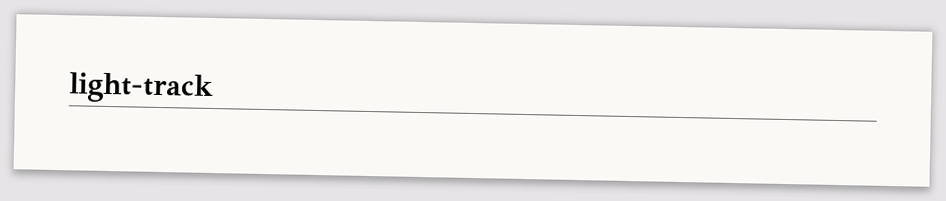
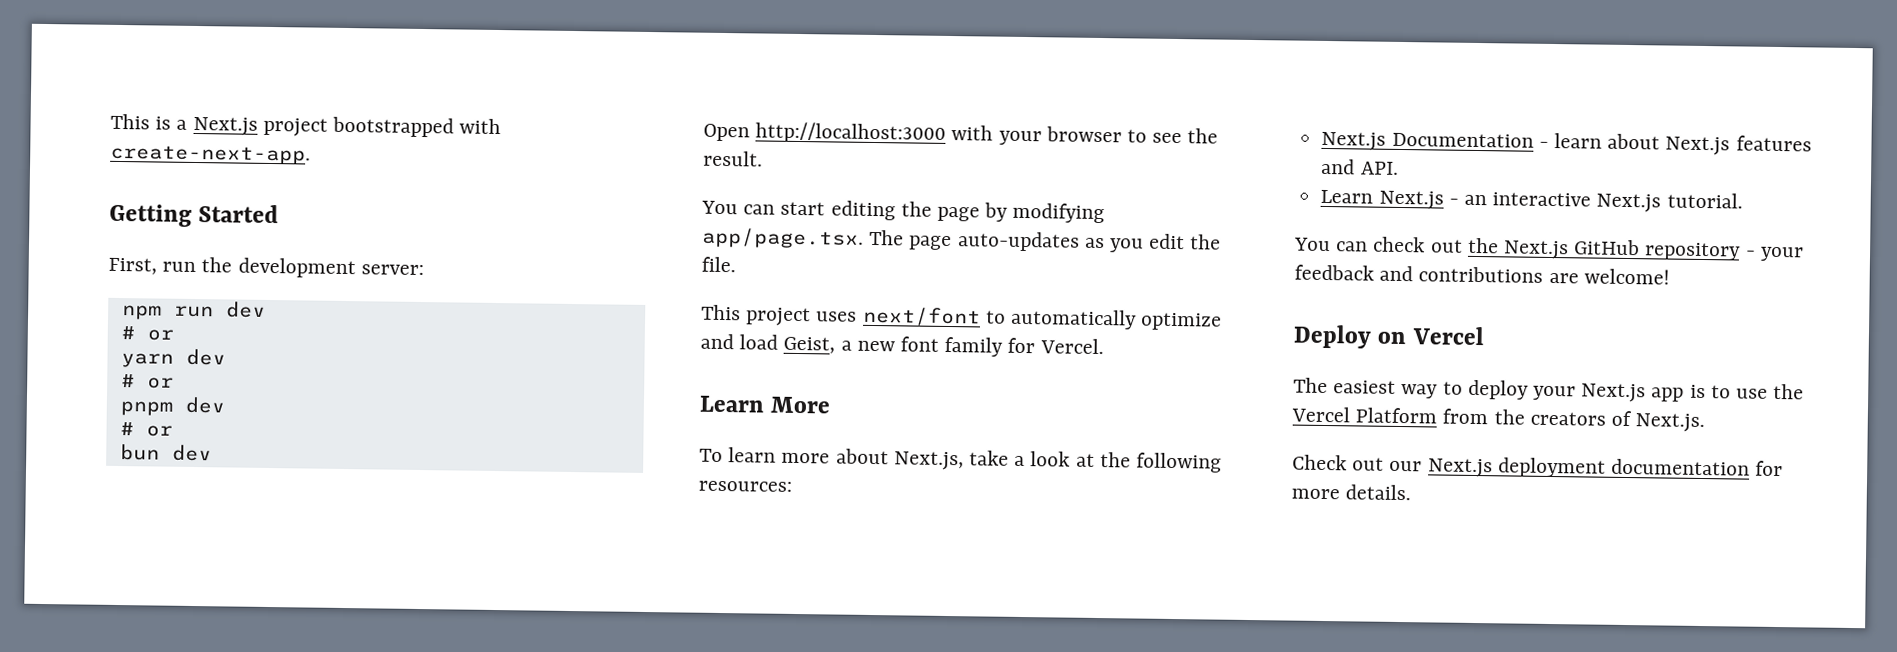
[68,72,214,105] light-track -> [110,113,502,138] [110,144,311,165] [109,203,280,227] [108,257,424,279] [121,301,266,320] [120,326,174,341] [120,348,226,368] [120,374,174,389] [119,396,225,416] [119,422,173,437] [119,444,212,462] [703,121,1219,146] [703,150,763,167] [701,200,1106,224] [702,227,1222,253] [701,256,736,273] [701,304,1223,331] [700,333,1104,357] [699,395,832,414] [699,447,1223,473] [698,480,792,492] [1321,131,1812,156] [1321,158,1399,175] [1320,189,1743,213] [1294,236,1804,262] [1294,264,1670,285] [1293,324,1485,349] [1293,377,1805,403] [1291,406,1706,433] [1292,454,1784,478] [1291,484,1412,501] This is a Next.js project bootstrapped with create-next-app. // Getting Started // First, run the development server: // npm run dev // # or // yarn dev // # or // pnpm dev // # or // bun dev // Open http://localhost:3000 with your browser to see the result. // You can start editing the page by modifying app/page.tsx. The page auto-updates as you edit the file. // This project uses next/font to automatically optimize and load Geist, a new font family for Vercel. // Learn More // To learn more about Next.js, take a look at the following resources: // Next.js Documentation - learn about Next.js features and API. // Learn Next.js - an interactive Next.js tutorial. // You can check out the Next.js GitHub repository - your feedback and contributions are welcome! // Deploy on Vercel // The easiest way to deploy your Next.js app is to use the Vercel Platform from the creators of Next.js. // Check out our Next.js deployment documentation for more details.

